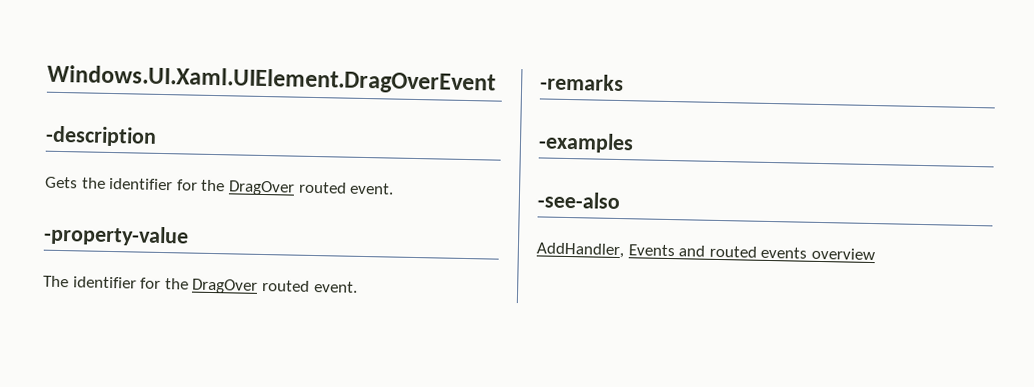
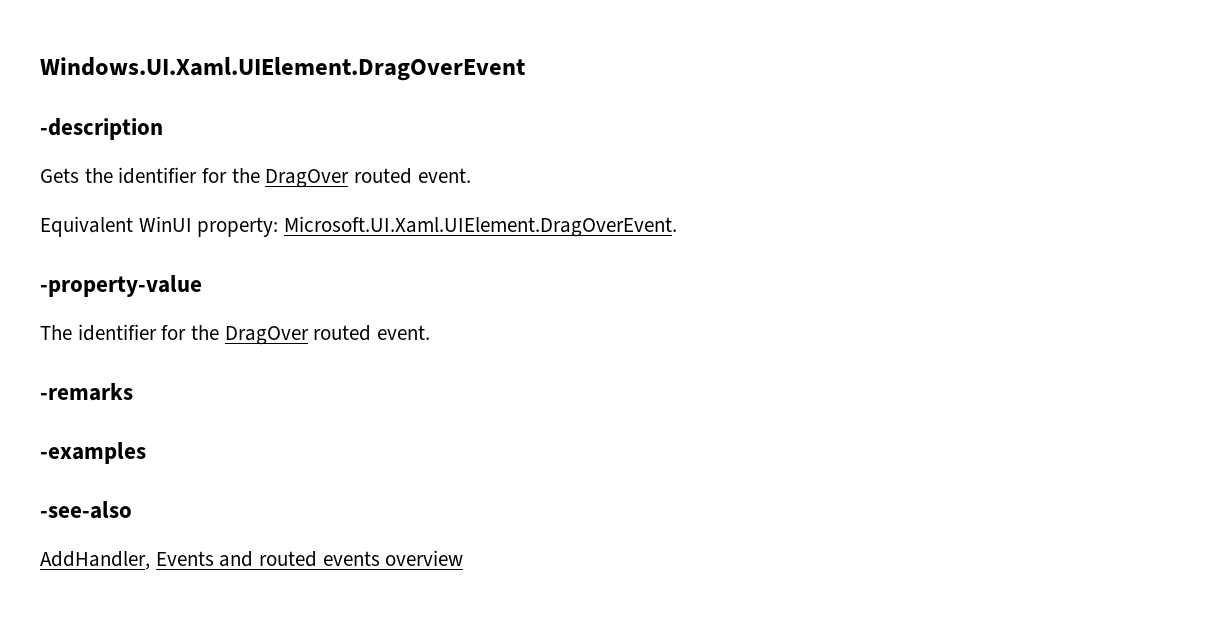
(395, 188) none -> [40,216,678,237] // Equivalent WinUI property: Microsoft.UI.Xaml.UIElement.DragOverEvent.

